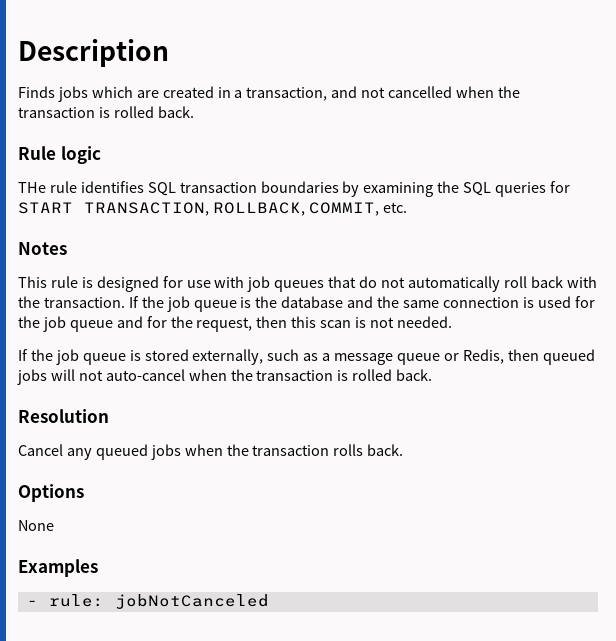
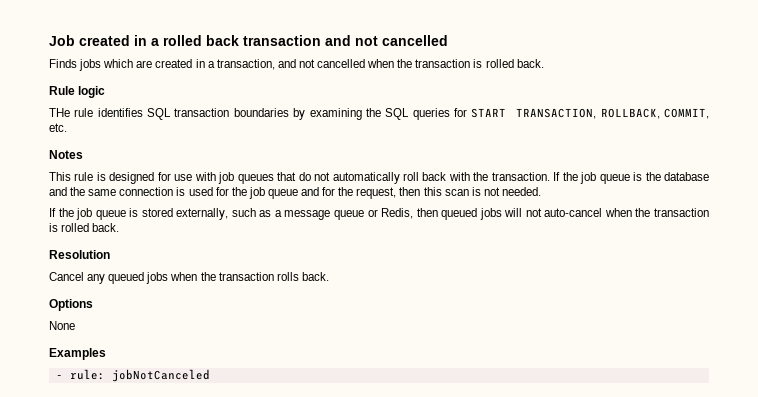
[18,39,169,67] Description -> [49,35,448,46] Job created in a rolled back transaction and not cancelled

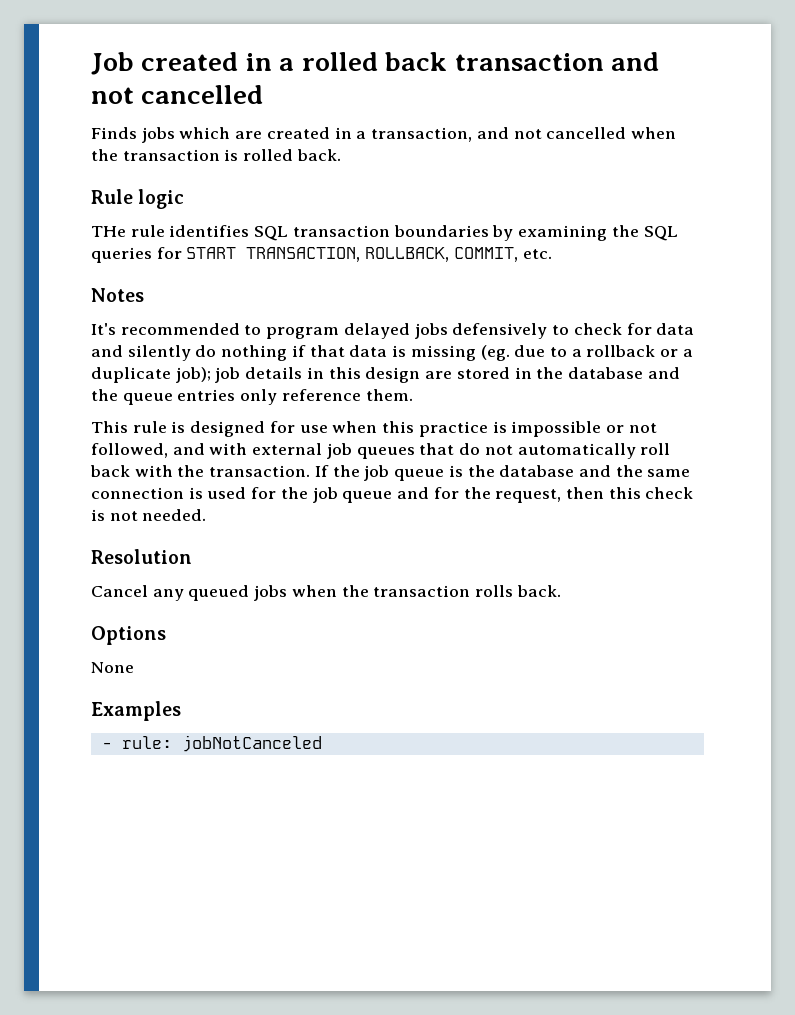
(83, 154) none -> [91,323,695,339] [91,345,693,361] [91,367,680,383] [91,389,413,405] // It's recommended to program delayed jobs defensively to check for data and silently do nothing if that data is missing (eg. due to a rollback or a duplicate job); job details in this design are stored in the database and the queue entries only reference them.
[194,172,216,181] with -> [332,421,657,437] [91,443,323,458] when this practice is impossible or not followed, and with external
[444,189,469,196] scan -> [645,487,694,499] check
[49,208,709,220] [49,223,120,232] // If the job queue is stored externally, such as a message queue or Redis, then queued jobs will not auto-cancel when the transaction is rolled back. -> (207, 515) none

